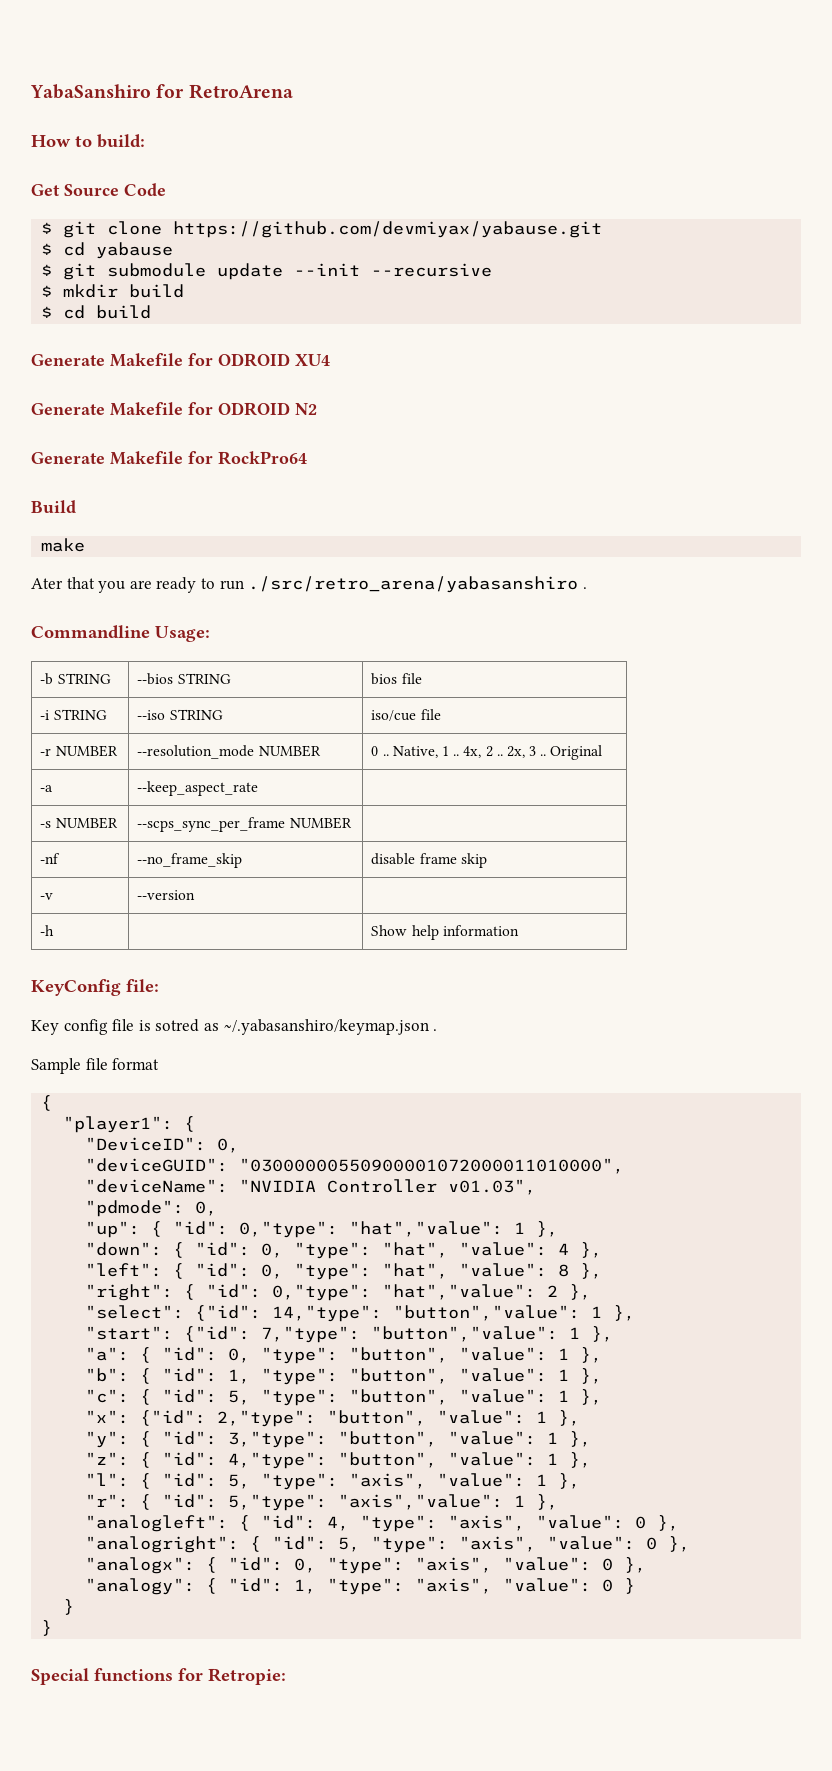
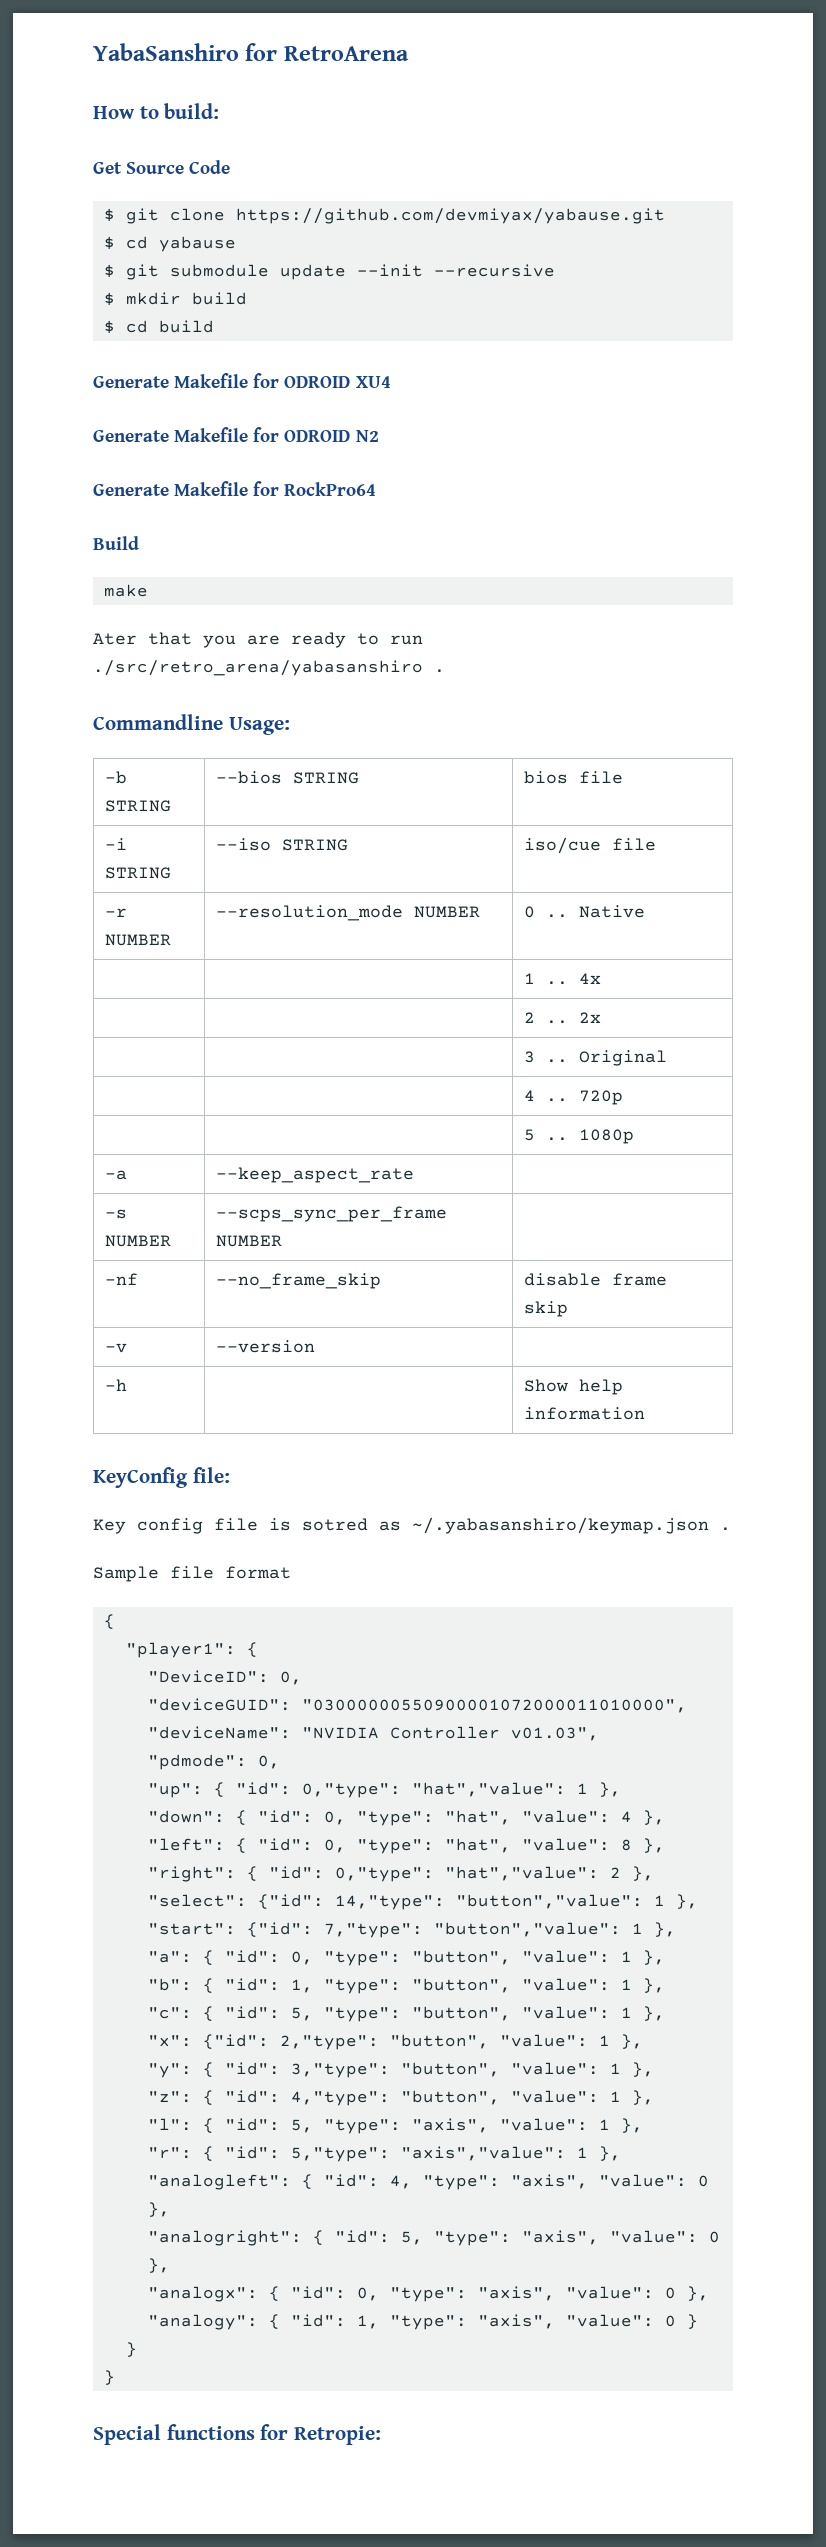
[392,746,438,758] Native, -> [578,905,645,918] Native // | |
[463,746,482,758] 4x, -> [578,973,601,984] 4x // | |
[506,746,525,758] 2x, -> [578,1012,601,1023] 2x // | |
(603, 752) none -> [523,1090,623,1105] [523,1129,634,1144] // | | 4 .. 720p // | | 5 .. 1080p

